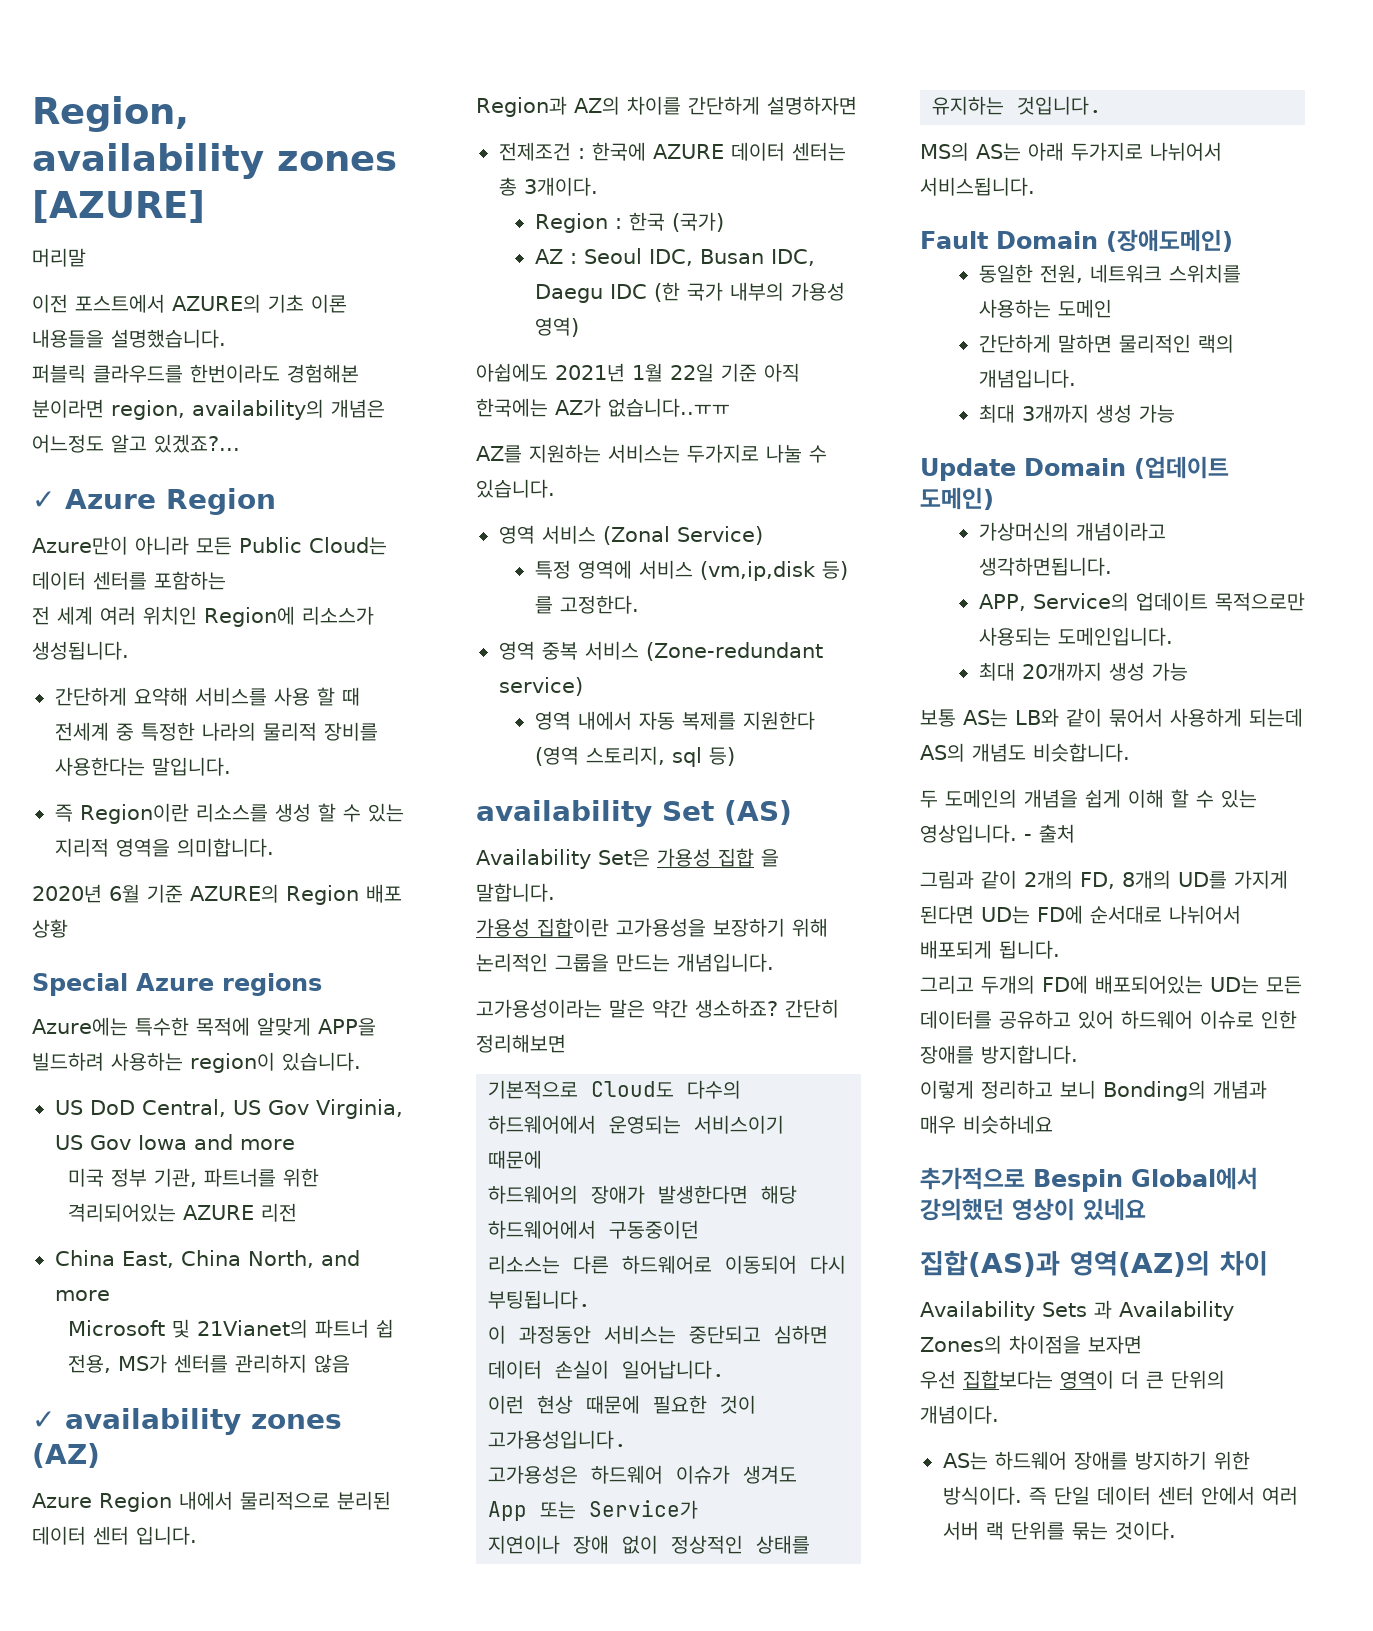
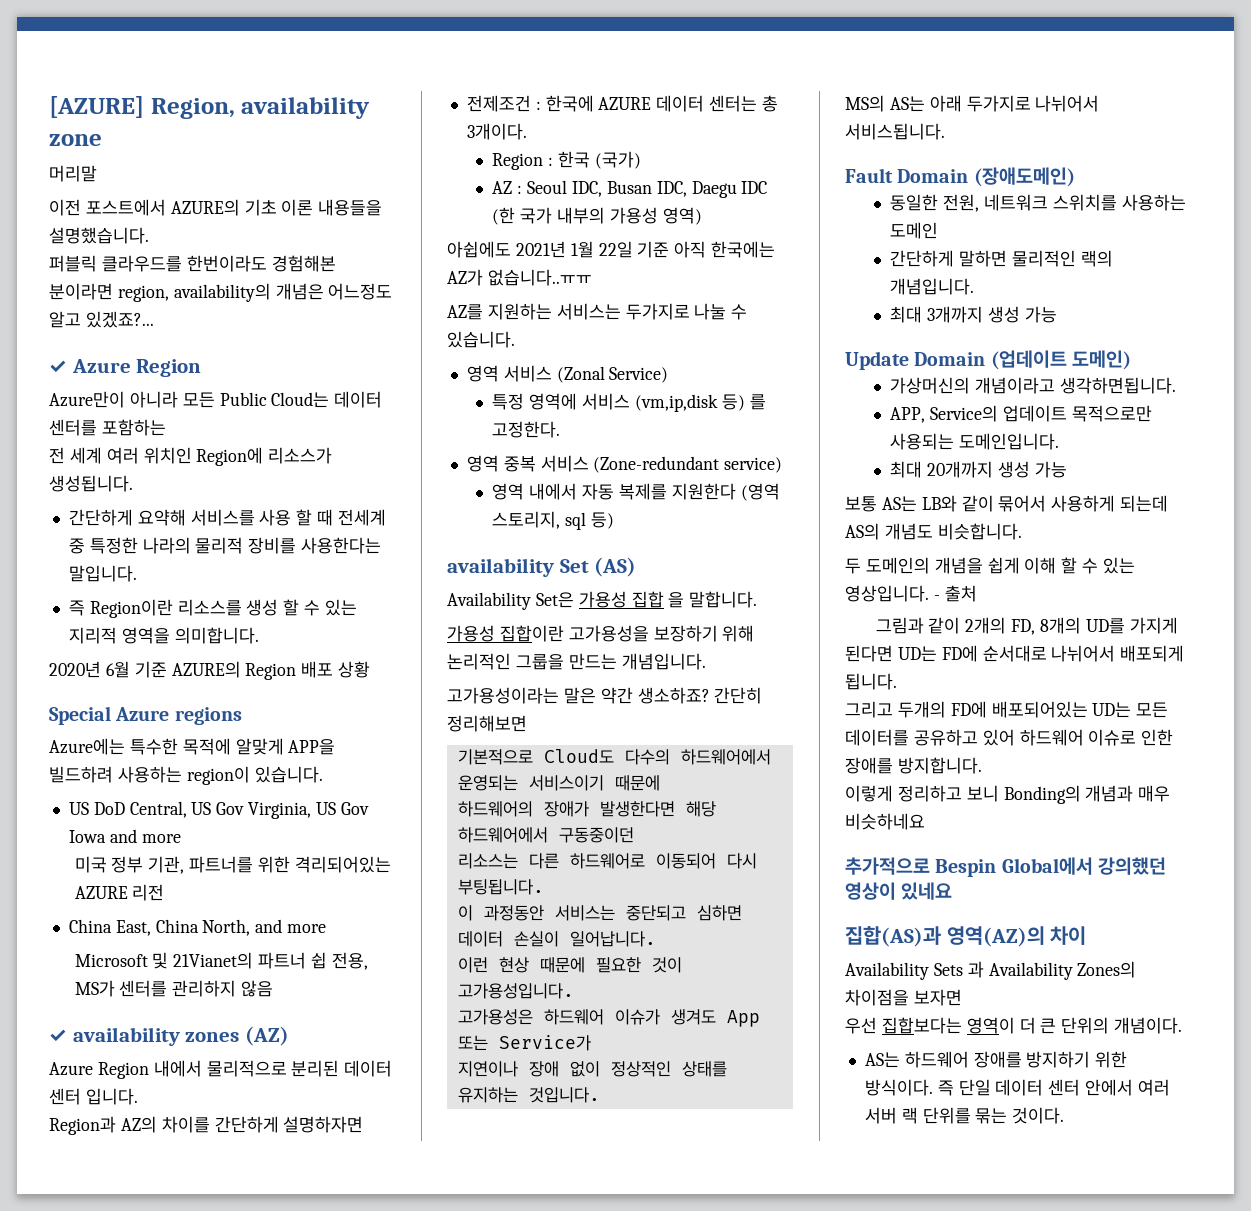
(32, 114) none -> [49,96,144,118] [AZURE]
[277,151,397,171] [32,190,205,223] zones [AZURE] -> [49,134,102,146] zone

